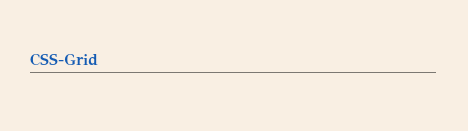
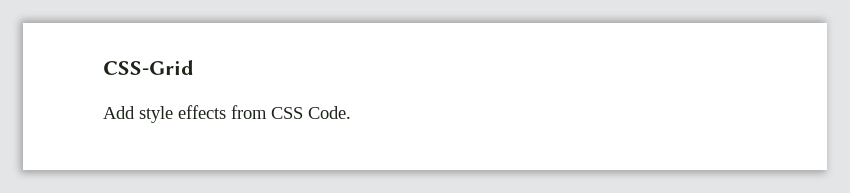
(98, 59) none -> [103,105,351,123] // Add style effects from CSS Code.

